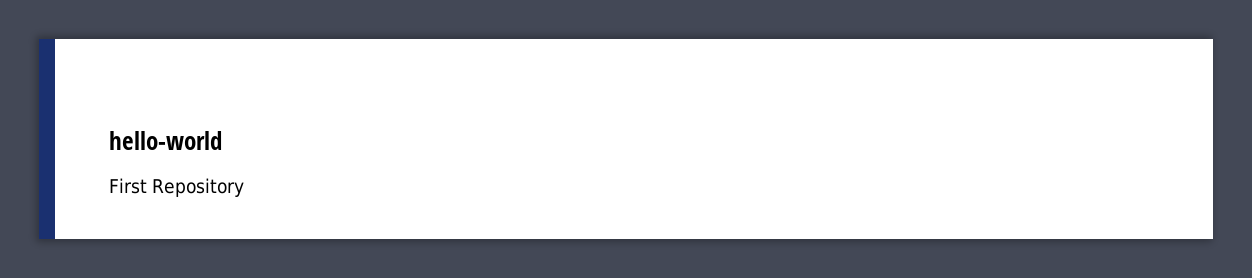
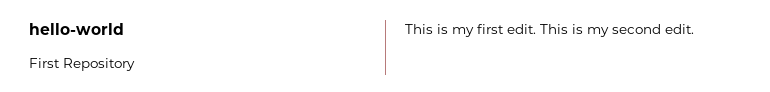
(245, 187) none -> [405,24,694,37] // This is my first edit. This is my second edit.

